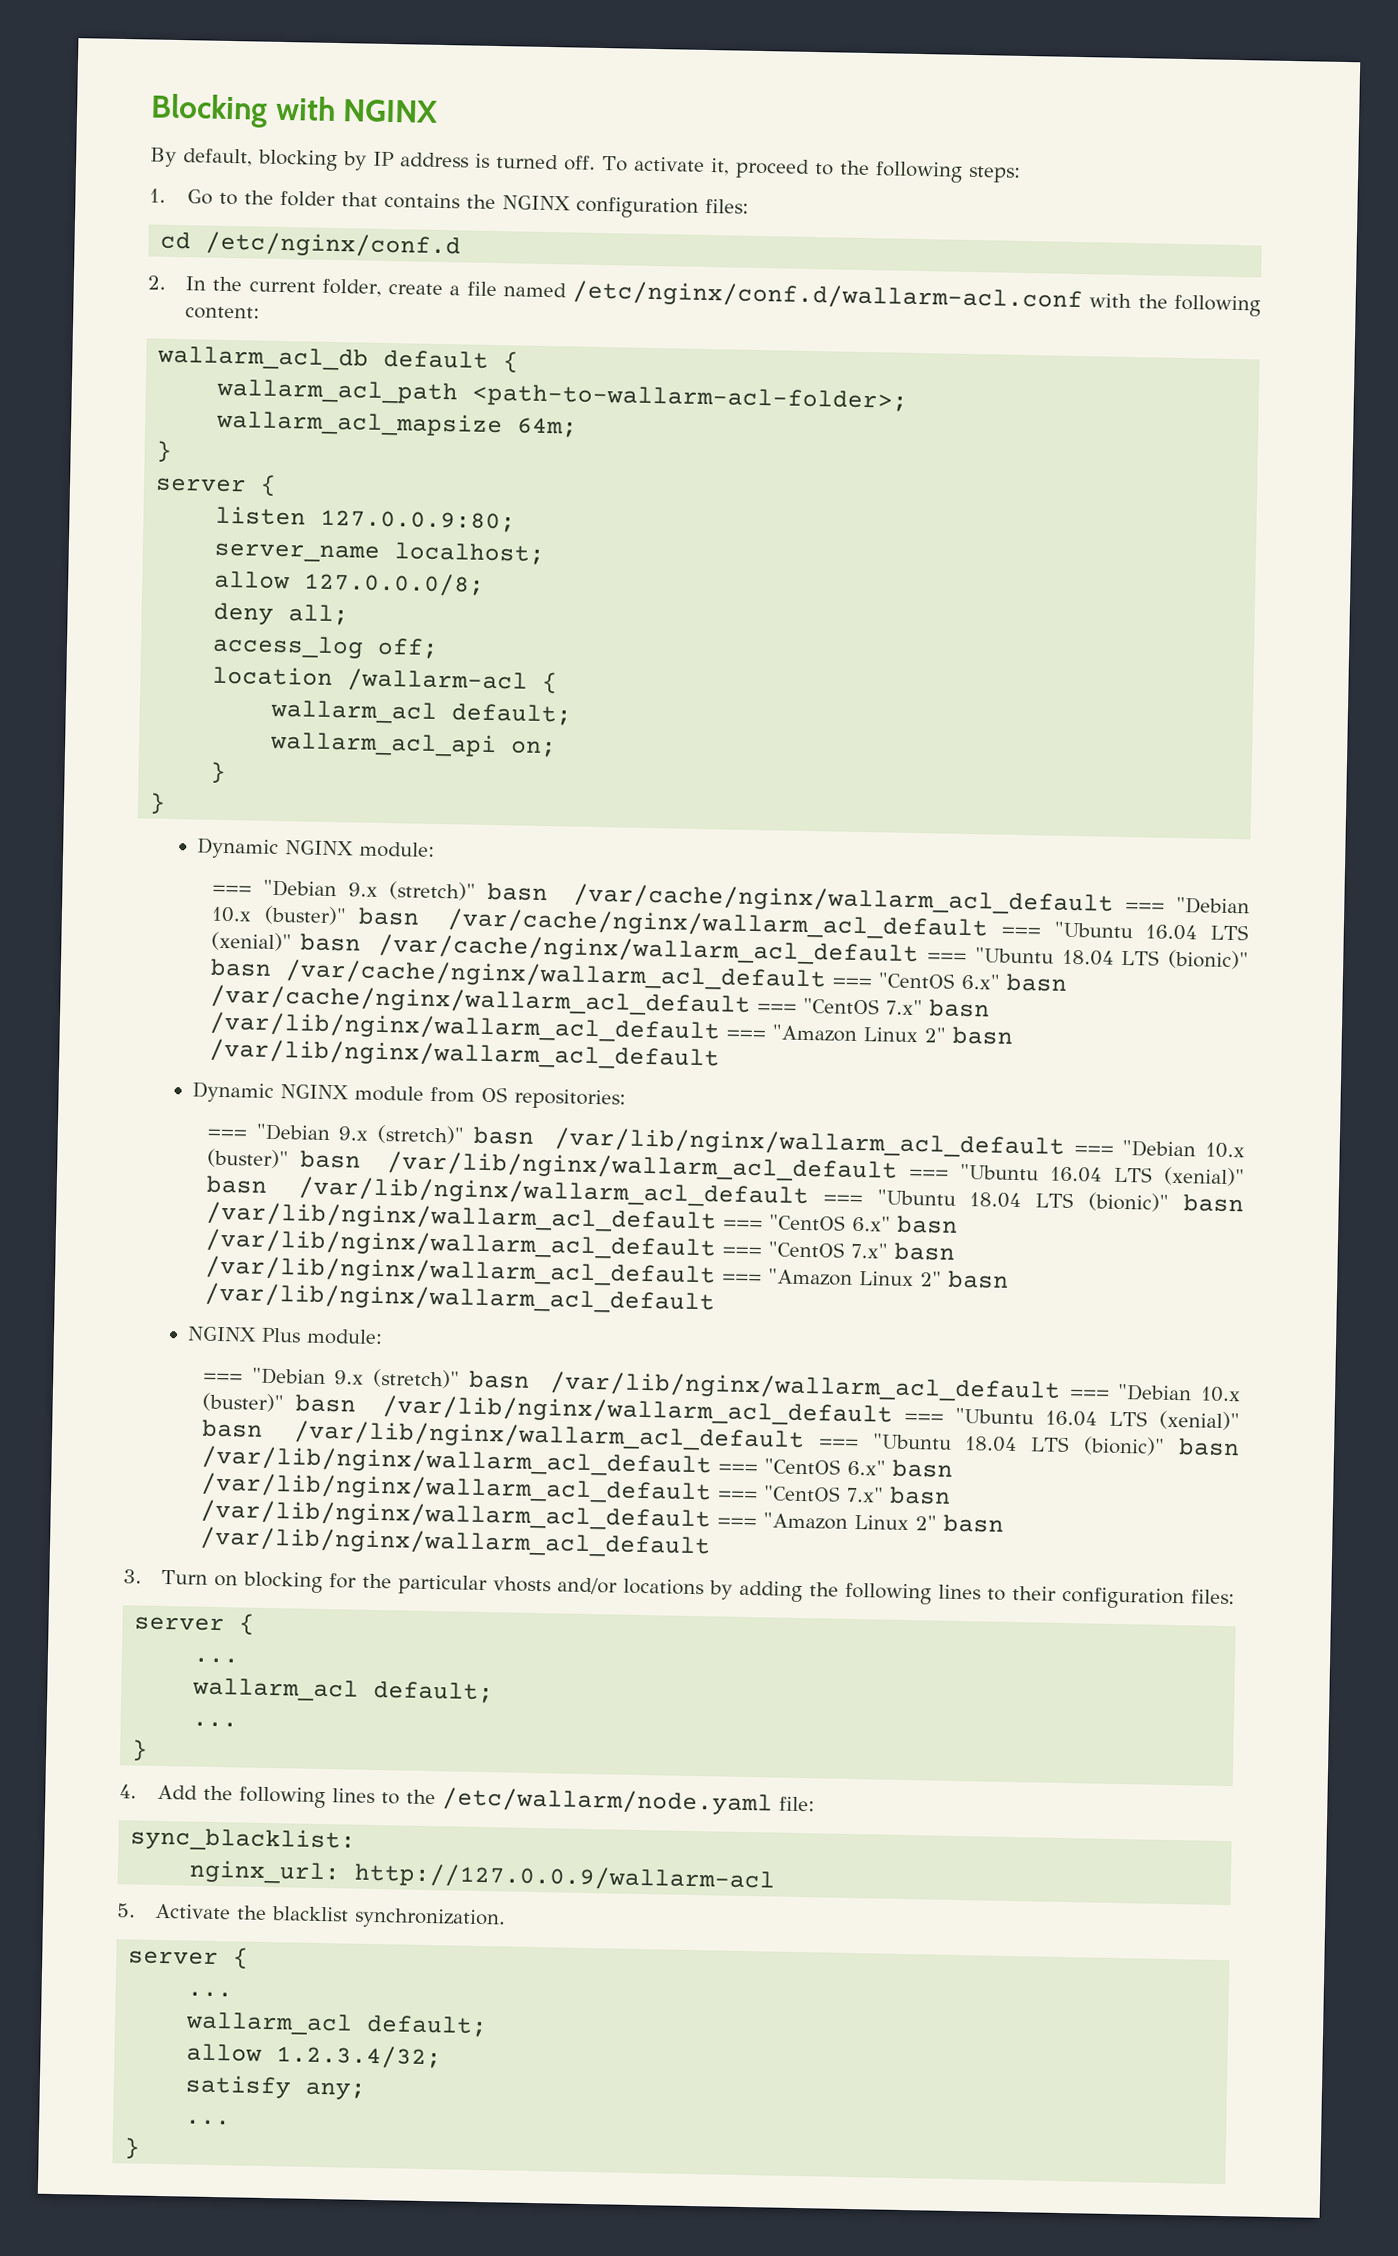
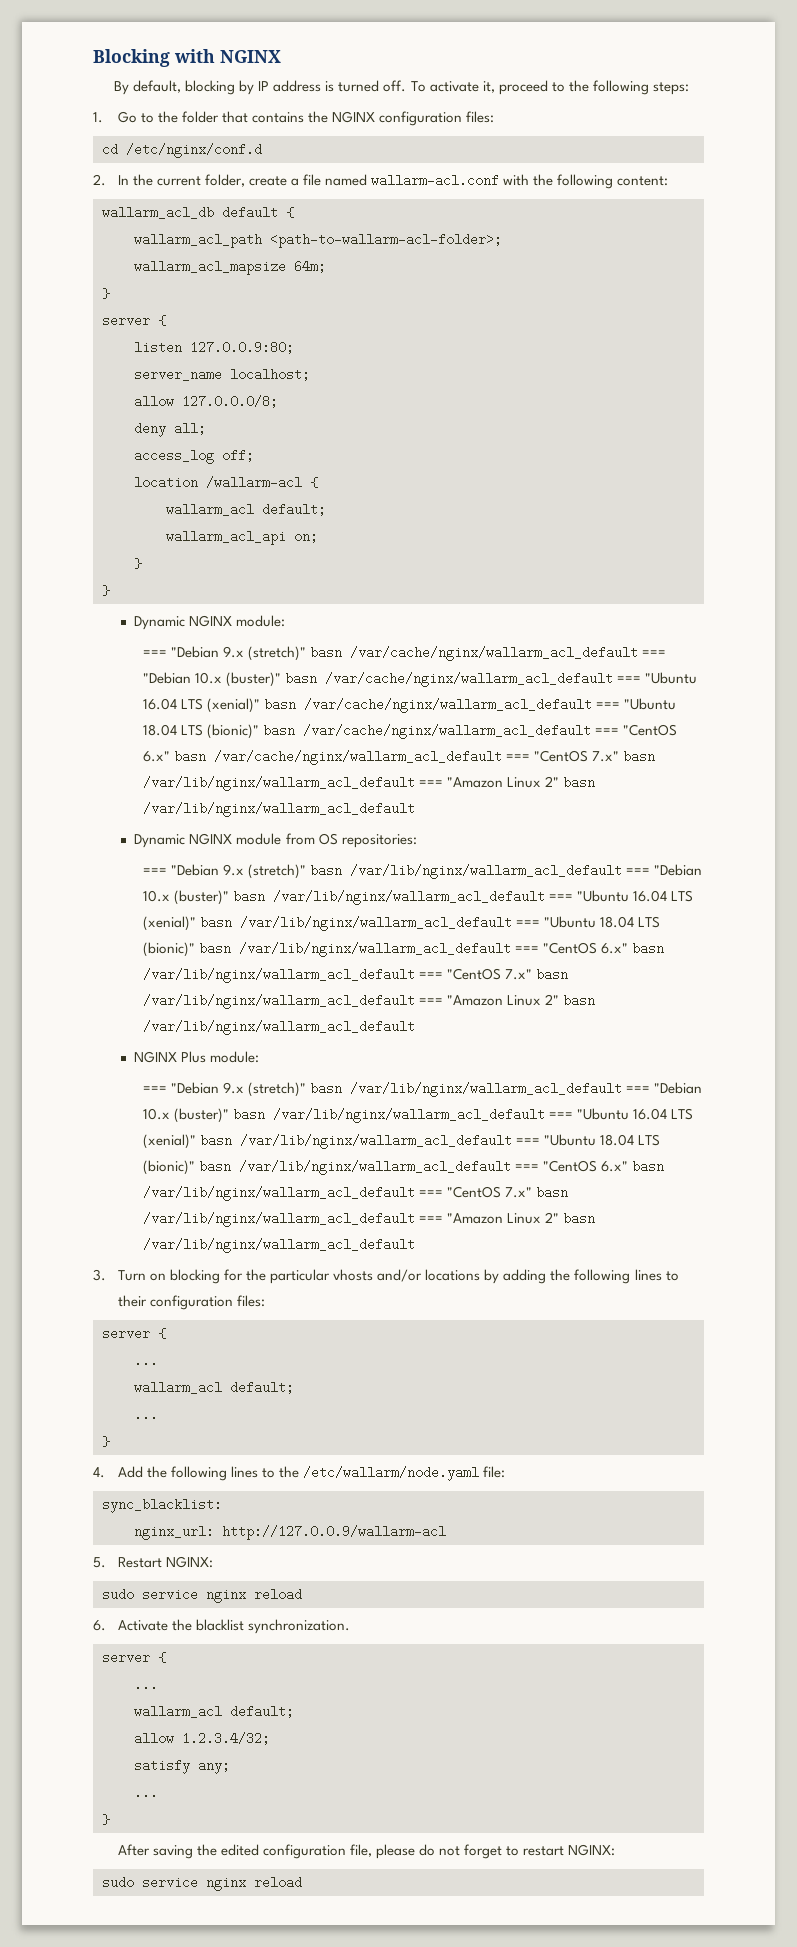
[572,280,1084,313] /etc/nginx/conf.d/wallarm‑acl.conf -> [371,174,500,187] wallarm-acl.conf
(136, 1910) none -> [117,1556,213,1568] [102,1588,302,1603] [93,1620,106,1631] Restart NGINX: // sudo service nginx reload // 6.
(141, 2148) none -> [117,1844,616,1859] [102,1876,302,1891] // After saving the edited configuration file, please do not forget to restart NGINX: // sudo service nginx reload

